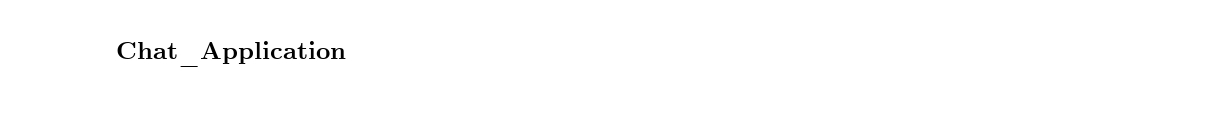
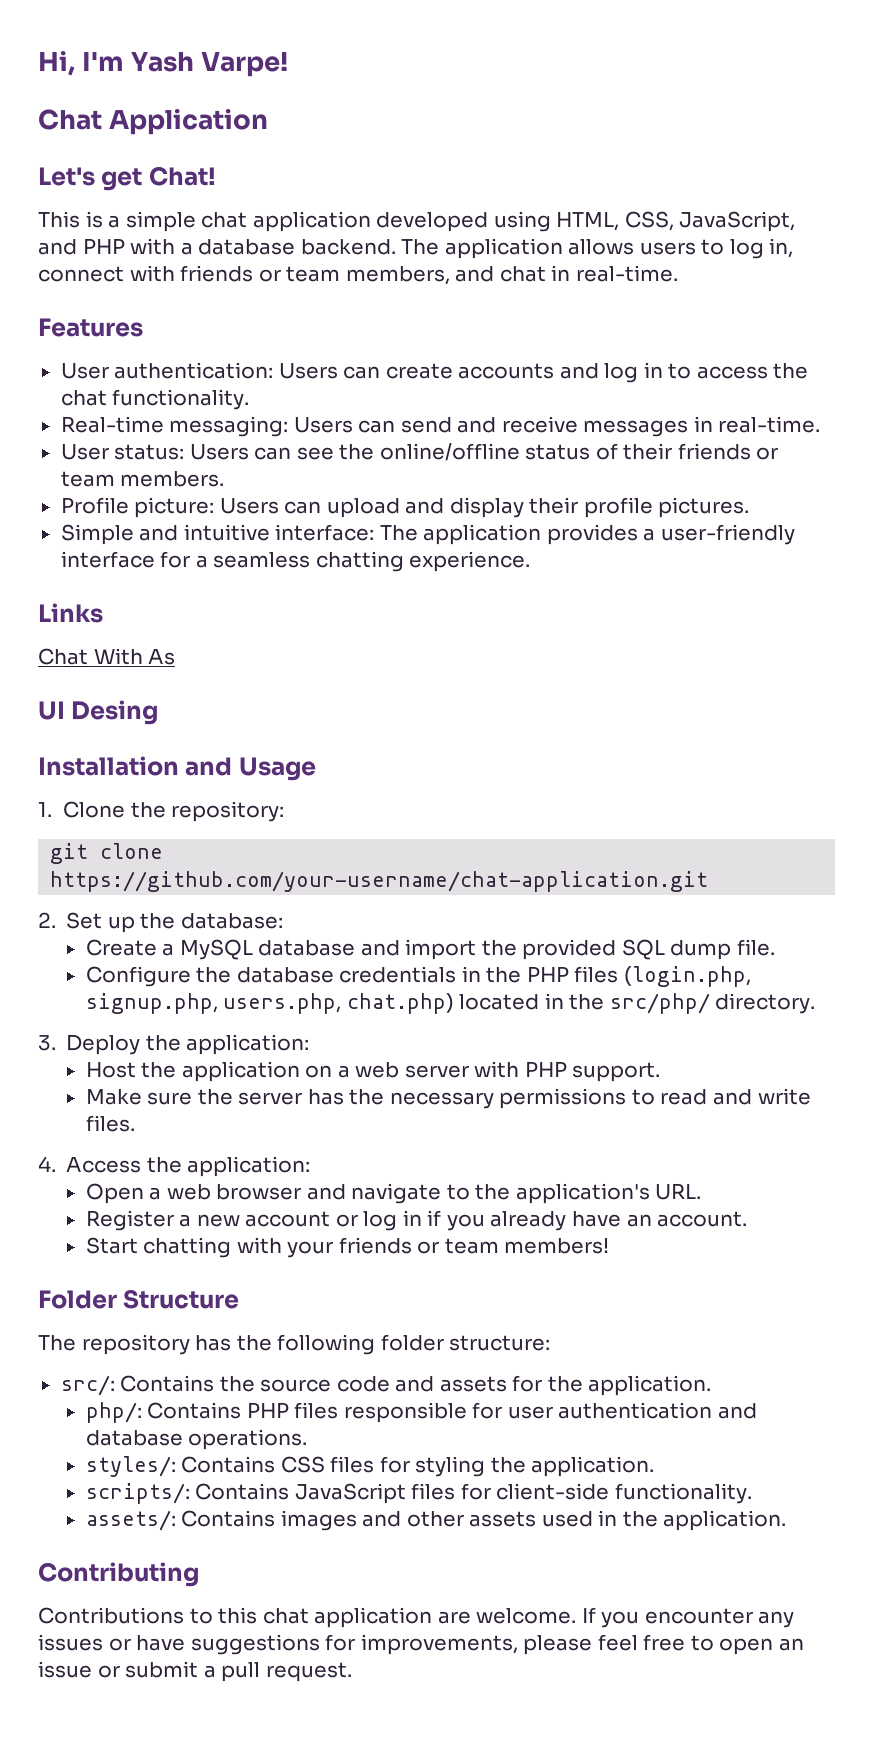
[116,41,346,67] Chat_Application -> [38,51,289,77] [38,109,269,135] [38,166,216,191] [38,211,796,232] [38,238,794,259] [38,265,678,285] [38,318,143,337] [60,362,809,383] [60,389,250,410] [60,416,821,437] [60,443,779,461] [60,471,225,487] [60,497,750,518] [60,524,795,545] [60,551,531,572] [38,603,103,623] [38,648,176,665] [38,700,159,725] [38,756,316,781] [38,801,285,822] [50,843,164,864] [50,871,709,892] [38,912,283,933] [85,939,775,960] [85,966,751,987] [85,993,816,1014] [38,1034,310,1055] [85,1061,661,1082] [85,1088,811,1109] [85,1115,135,1132] [38,1156,311,1177] [85,1183,702,1204] [85,1210,748,1231] [85,1237,610,1258] [38,1289,240,1309] [38,1334,551,1355] [60,1375,712,1396] [85,1402,757,1423] [85,1429,308,1450] [85,1456,655,1477] [85,1483,752,1504] [85,1510,787,1531] [38,1562,199,1587] [38,1607,795,1628] [38,1634,804,1655] [38,1661,352,1682] Hi, I'm Yash Varpe! // Chat Application // Let's get Chat! // This is a simple chat application developed using HTML, CSS, JavaScript, and PHP with a database backend. The application allows users to log in, connect with friends or team members, and chat in real-time. // Features // User authentication: Users can create accounts and log in to access the chat functionality. // Real-time messaging: Users can send and receive messages in real-time. // User status: Users can see the online/offline status of their friends or team members. // Profile picture: Users can upload and display their profile pictures. // Simple and intuitive interface: The application provides a user-friendly interface for a seamless chatting experience. // Links // Chat With As // UI Desing // Installation and Usage // 1. Clone the repository: // git clone https://github.com/your-username/chat-application.git // 2. Set up the database: // Create a MySQL database and import the provided SQL dump file. // Configure the database credentials in the PHP files (login.php, signup.php, users.php, chat.php) located in the src/php/ directory. // 3. Deploy the application: // Host the application on a web server with PHP support. // Make sure the server has the necessary permissions to read and write files. // 4. Access the application: // Open a web browser and navigate to the application's URL. // Register a new account or log in if you already have an account. // Start chatting with your friends or team members! // Folder Structure // The repository has the following folder structure: // src/: Contains the source code and assets for the application. // php/: Contains PHP files responsible for user authentication and database operations. // styles/: Contains CSS files for styling the application. // scripts/: Contains JavaScript files for client-side functionality. // assets/: Contains images and other assets used in the application. // Contributing // Contributions to this chat application are welcome. If you encounter any issues or have suggestions for improvements, please feel free to open an issue or submit a pull request.

